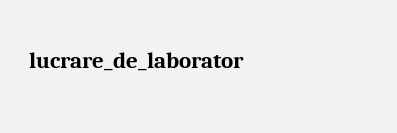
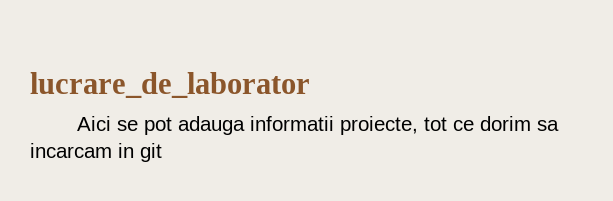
(244, 61) none -> [77,116,560,135] [30,143,162,162] // Aici se pot adauga informatii proiecte, tot ce dorim sa incarcam in git

